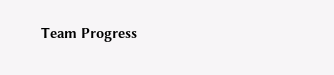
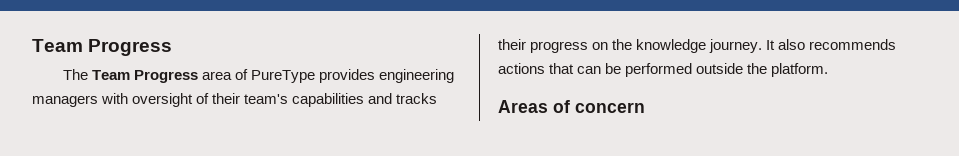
[41,27,137,42] Team Progress -> [32,39,173,56] [63,69,455,83] [32,93,438,107] [498,39,897,53] [498,63,829,77] [498,100,645,113] Team Progress // The Team Progress area of PureType provides engineering managers with oversight of their team's capabilities and tracks their progress on the knowledge journey. It also recommends actions that can be performed outside the platform. // Areas of concern

